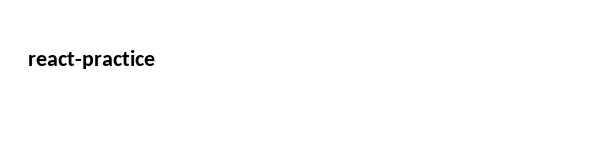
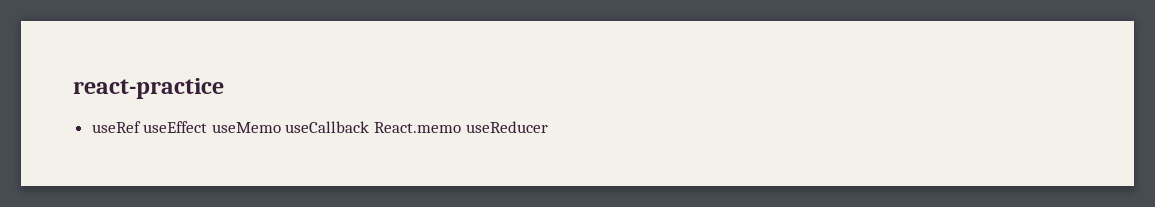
(155, 59) none -> [91,121,548,133] // useRef useEffect useMemo useCallback React.memo useReducer

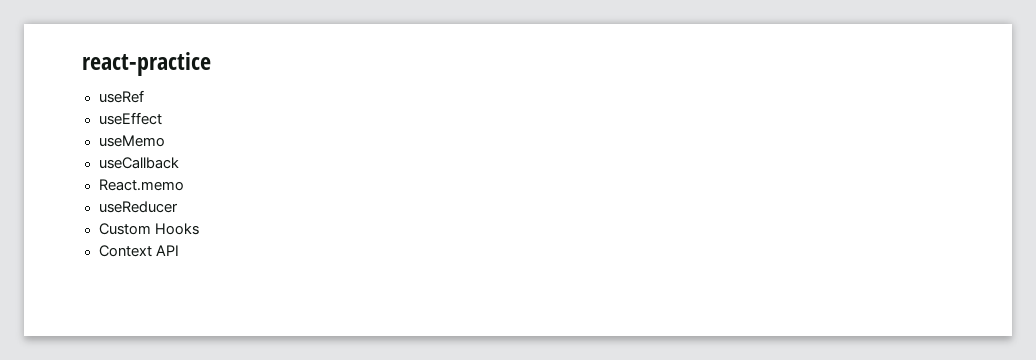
(141, 127) none -> (144, 96) //
(208, 127) none -> (162, 118) //
(281, 127) none -> (165, 141) //
(370, 127) none -> (179, 163) //
(462, 127) none -> (184, 185) //
(548, 127) none -> [98,223,199,235] [98,245,179,257] // Custom Hooks // Context API

